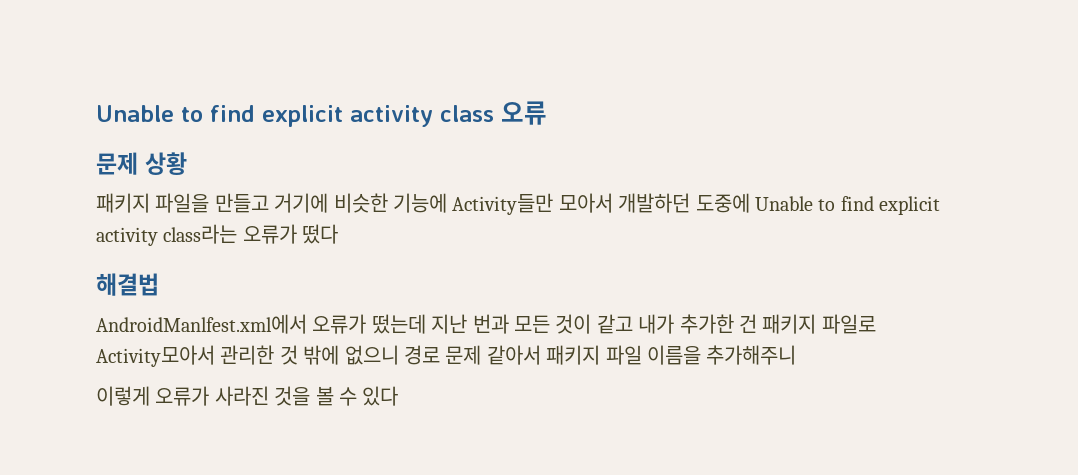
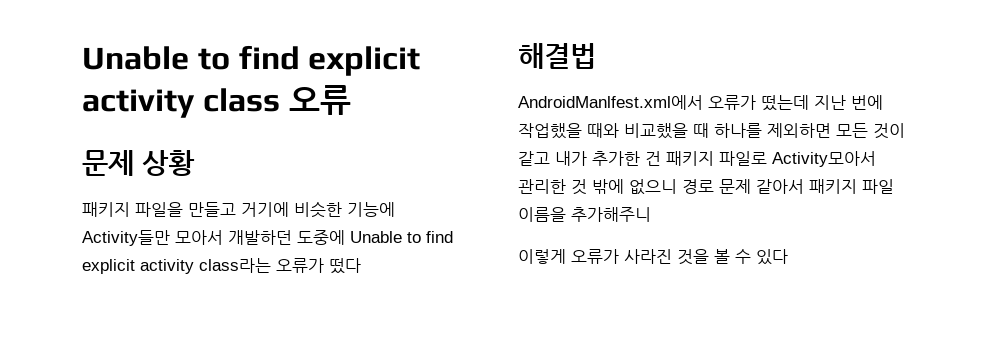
[472,314,509,334] 번과 -> [851,95,883,110] [518,123,831,139] 번에 작업했을 때와 비교했을 때 하나를 제외하면

